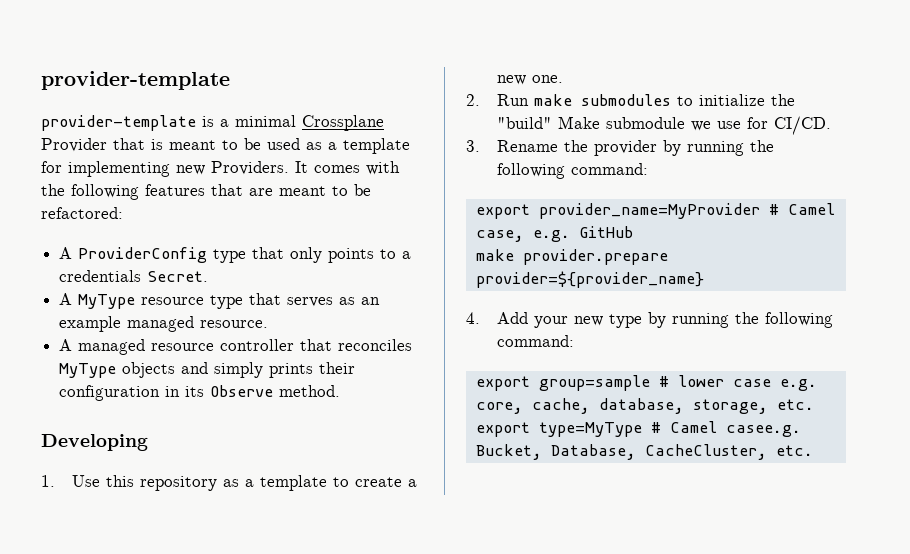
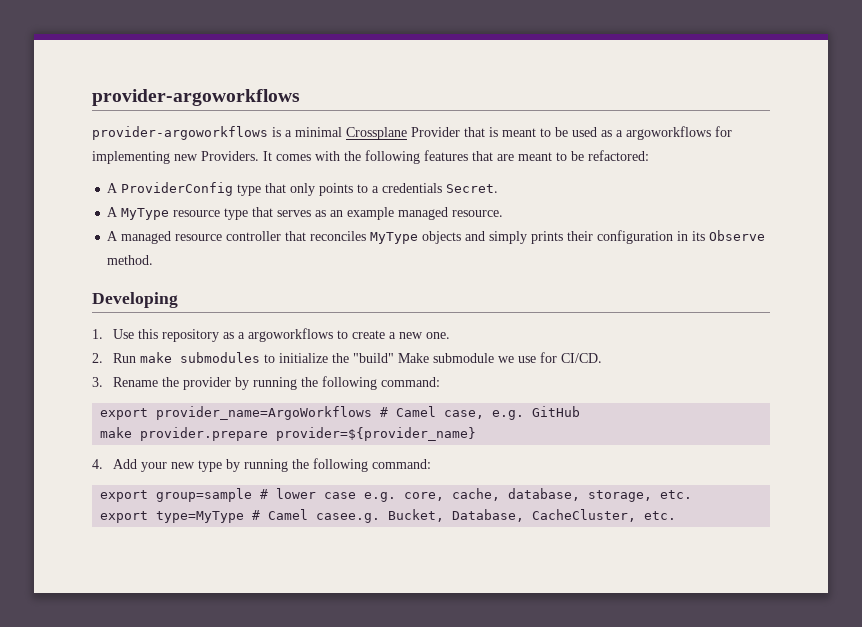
[41,71,230,90] [41,115,196,131] provider-template // provider-template -> [92,89,300,106] [92,126,268,140] provider-argoworkflows // provider-argoworkflows
[343,138,410,154] template -> [626,126,711,140] argoworkflows
[260,475,328,491] template -> [248,328,334,342] argoworkflows
[538,203,760,219] provider_name=MyProvider -> [156,406,373,420] provider_name=ArgoWorkflows

